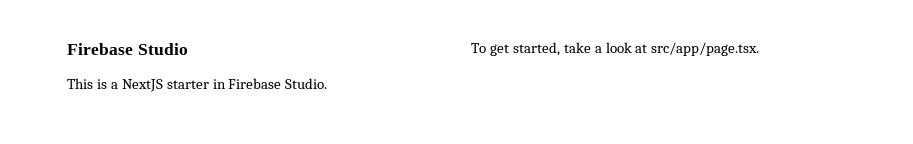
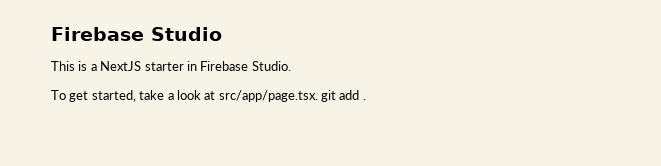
(760, 49) none -> [321,90,366,102] git add .

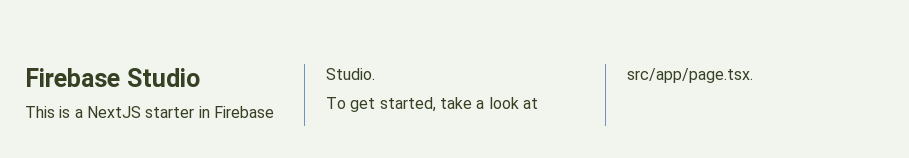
[321,90,366,102] git add . -> (753, 75) none

